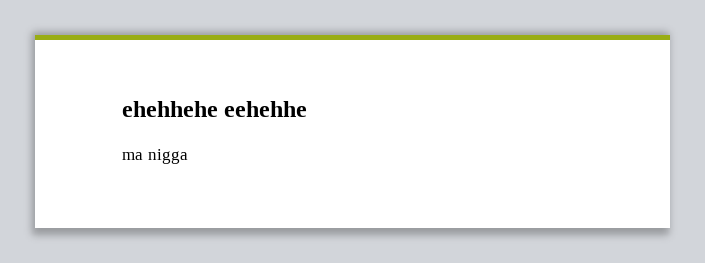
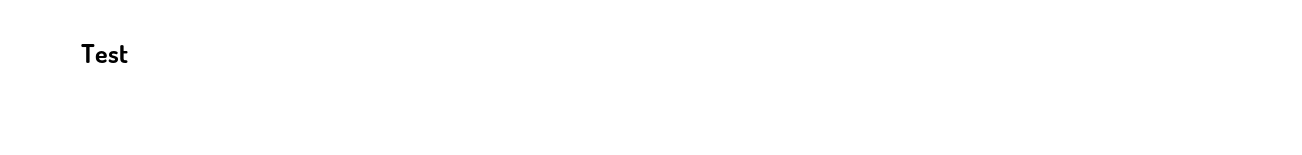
[122,101,308,117] [122,149,188,164] ehehhehe eehehhe // ma nigga -> [81,44,128,63] Test

